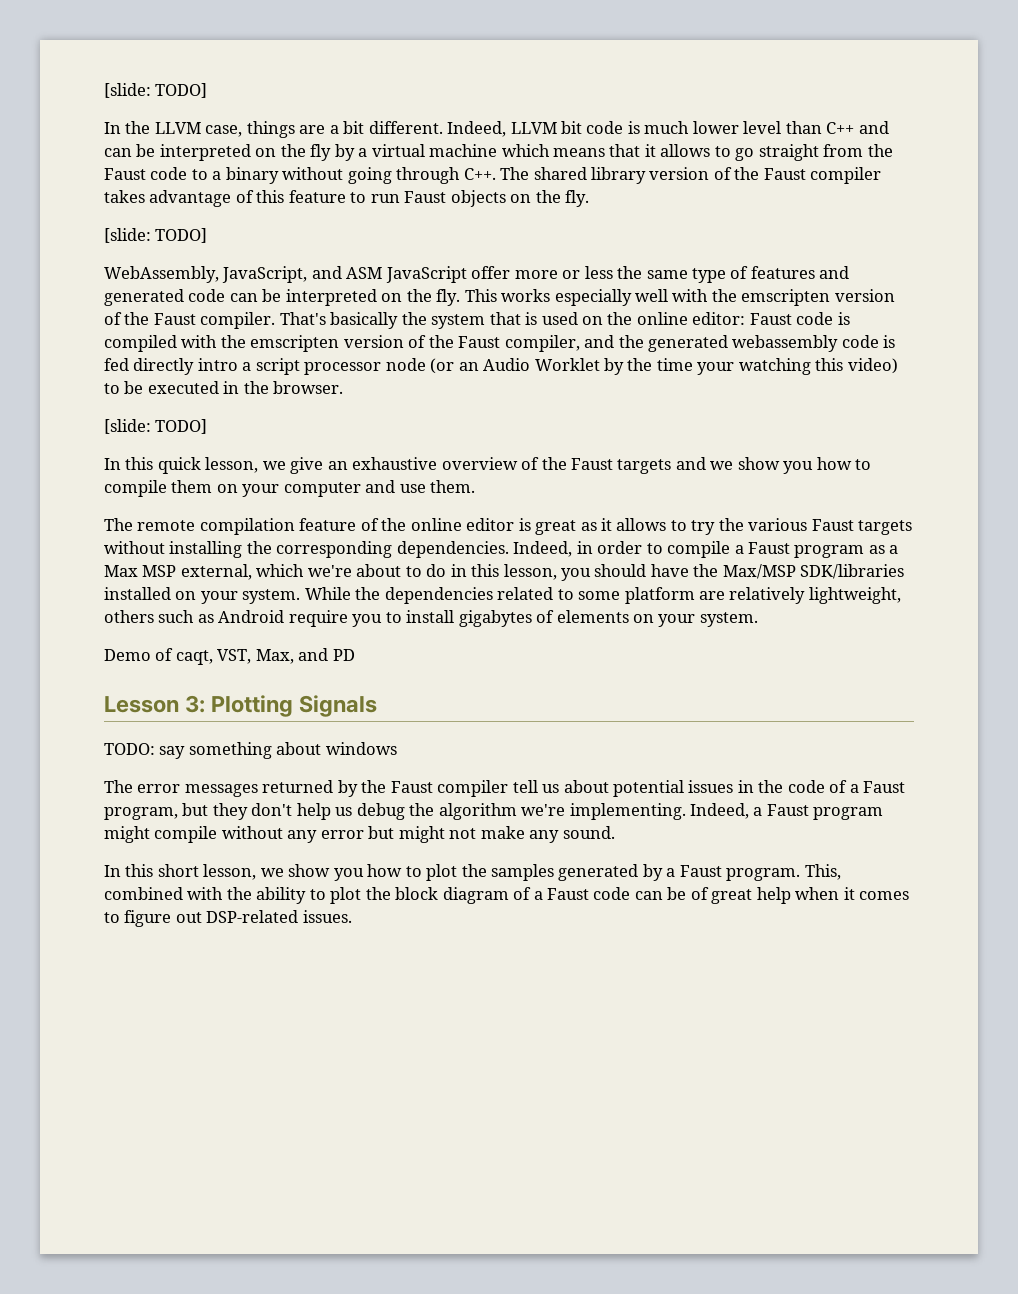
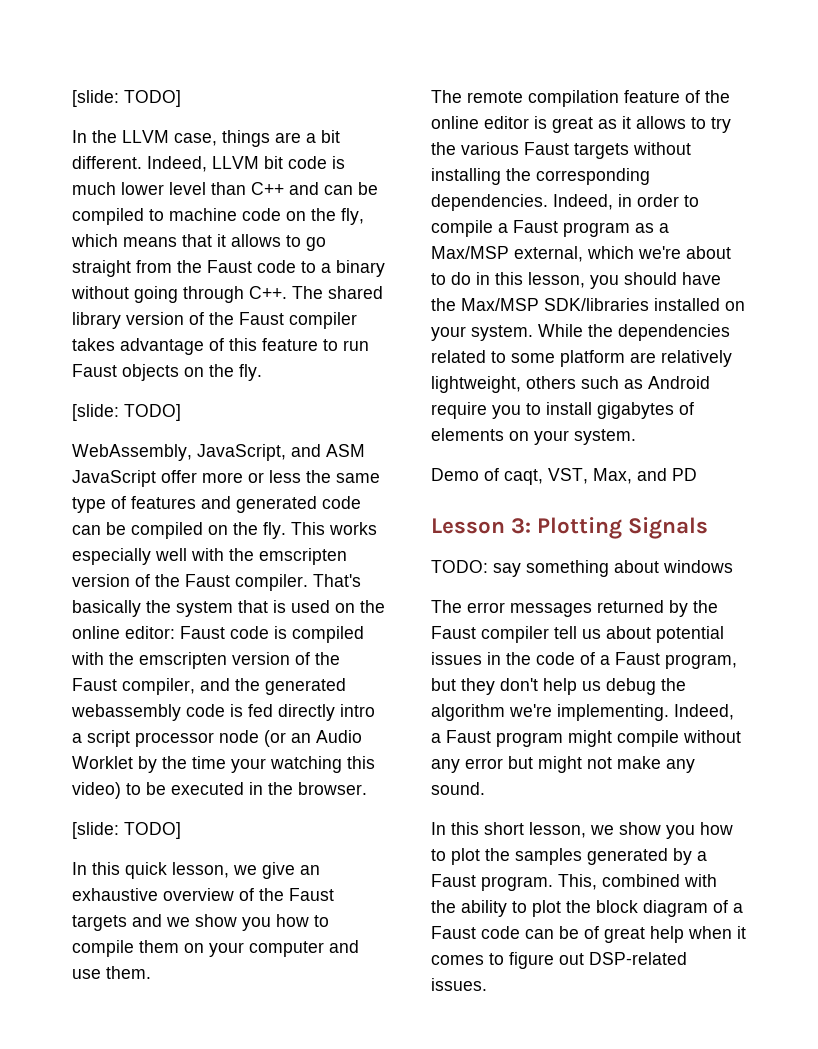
[159,144,498,161] interpreted on the fly by a virtual machine -> [72,208,364,225] compiled to machine code on the fly,
[285,289,377,306] interpreted -> [131,522,203,539] compiled
[104,565,177,577] Max MSP -> [431,246,509,259] Max/MSP

